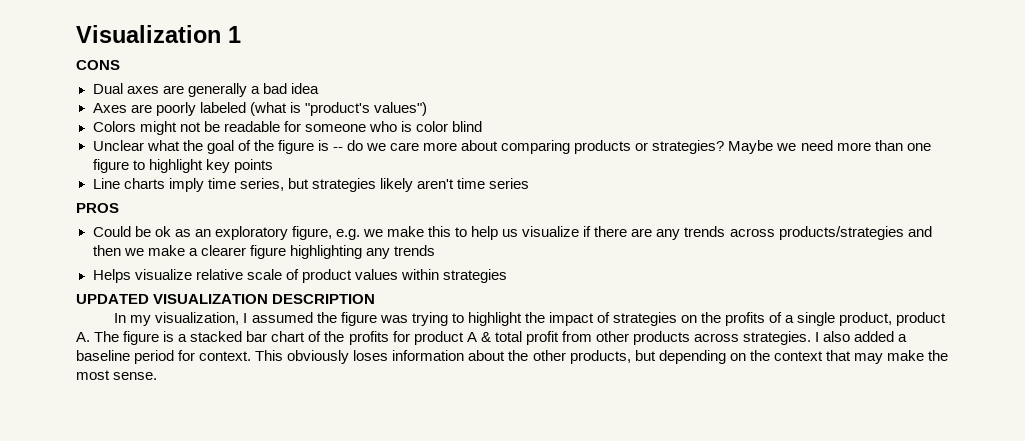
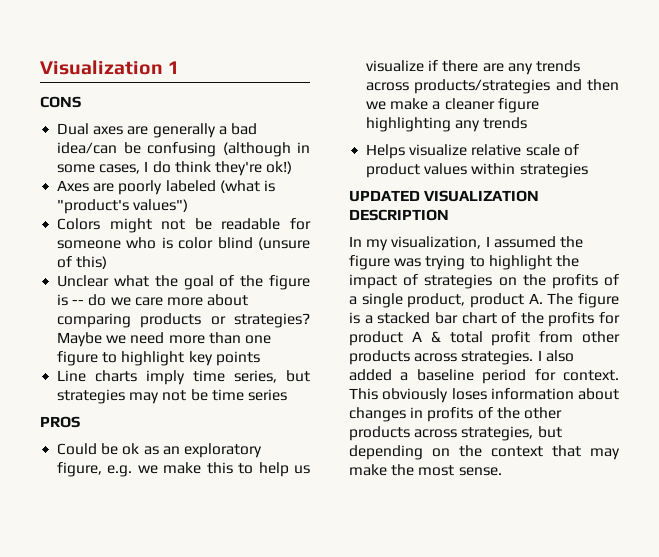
[290,83,319,94] idea -> [57,142,310,157] [57,161,293,176] idea/can be confusing (although in some cases, I do think they're ok!)
(483, 126) none -> [257,237,310,250] [57,256,108,269] (unsure of this)
[379,178,454,192] likely aren't -> [129,389,208,404] may not be
[200,245,246,256] clearer -> [444,98,495,110] cleaner
[508,350,631,364] the other products, -> [349,407,562,422] [349,426,534,441] changes in profits of the other products across strategies,

